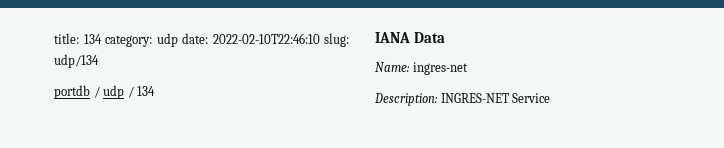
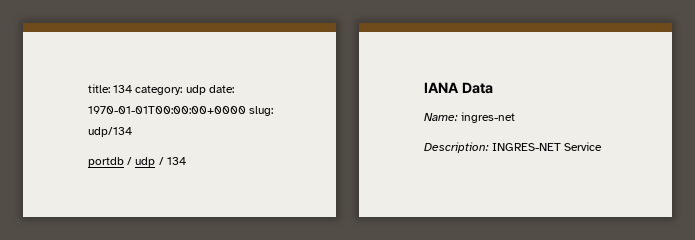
[212,33,320,44] 2022-02-10T22:46:10 -> [88,106,246,114] 1970-01-01T00:00:00+0000

